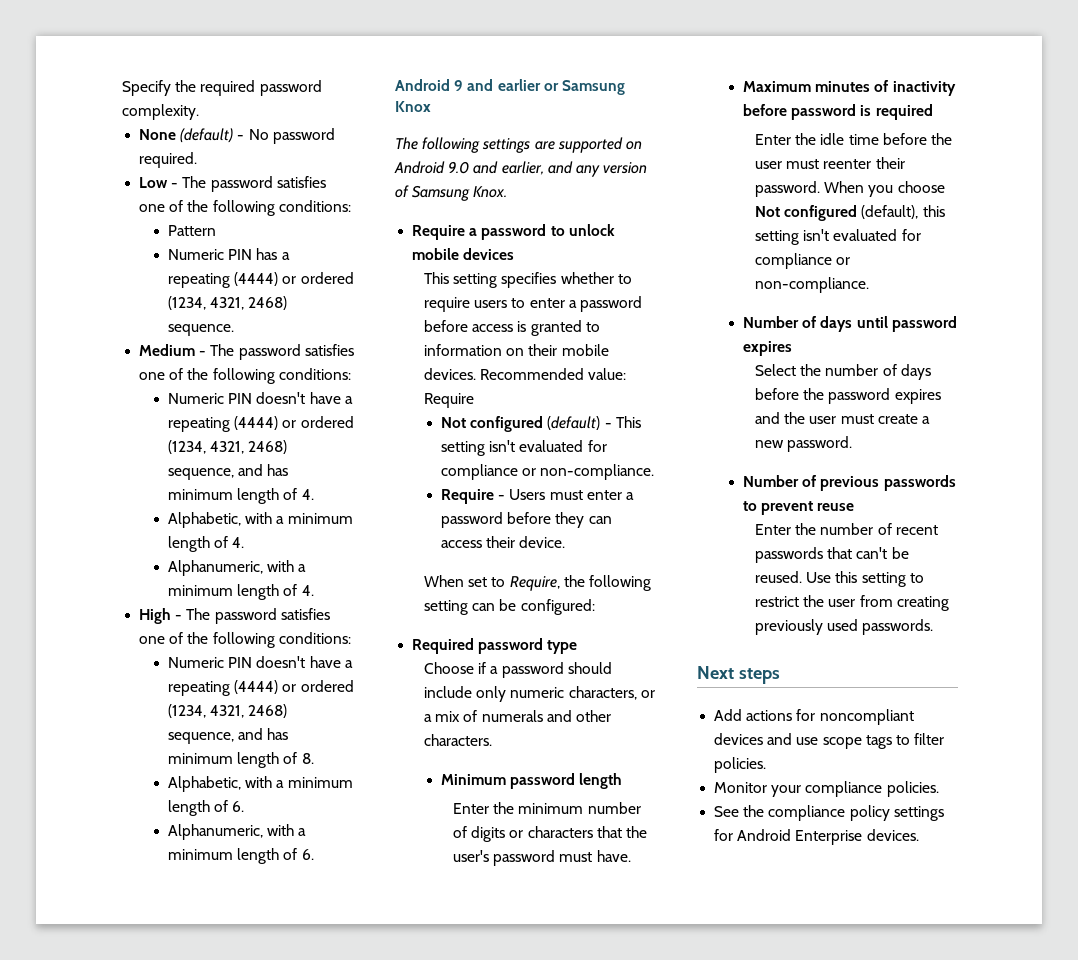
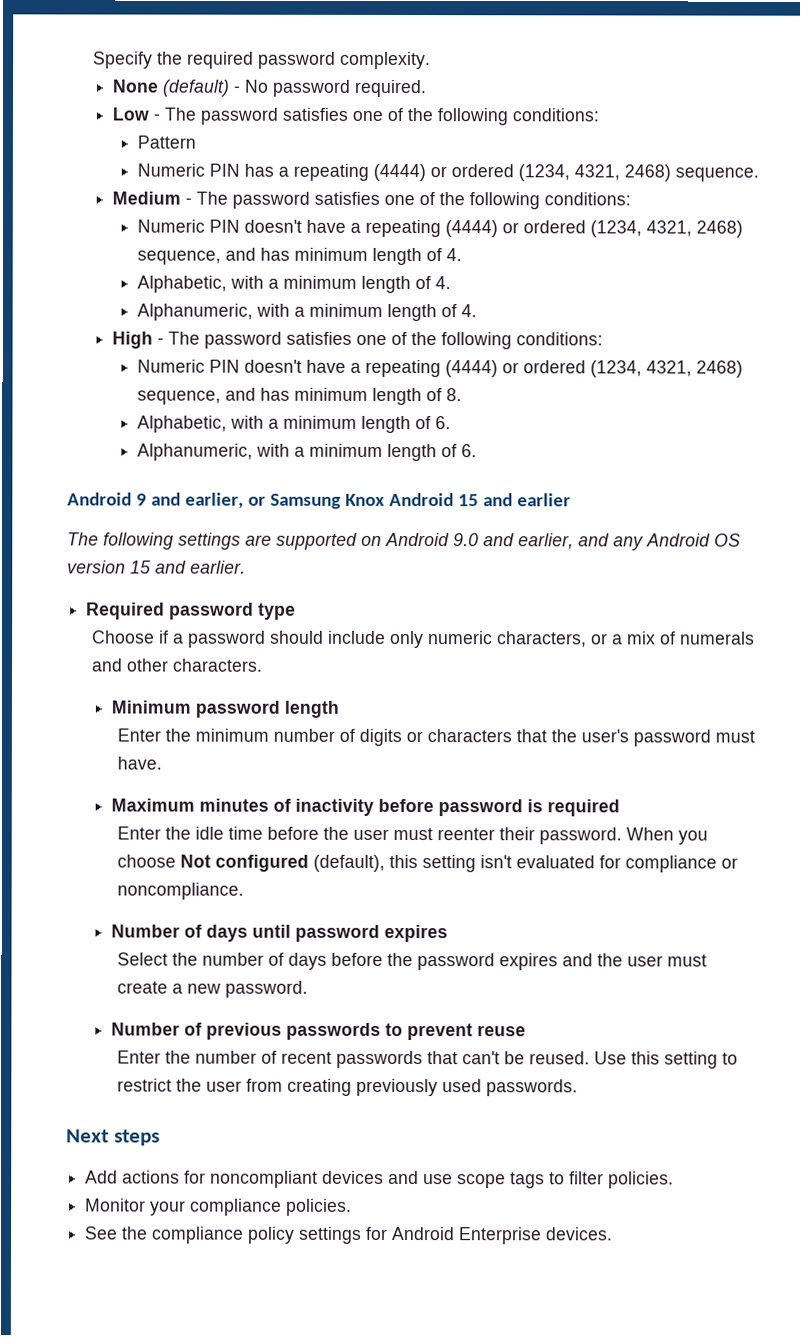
[497,79,541,91] earlier -> [184,492,244,509] earlier,
(431, 106) none -> [388,492,571,507] Android 15 and earlier
[603,162,648,174] [395,185,508,201] [412,224,615,240] [412,248,515,260] [423,272,632,288] [423,296,642,312] [423,320,600,336] [423,344,609,356] [423,368,627,380] [423,393,474,408] [441,416,641,432] [441,440,607,456] [441,464,655,480] [441,489,634,504] [441,512,612,528] [441,536,566,548] [423,575,651,591] [423,599,595,615] version of Samsung Knox. // Require a password to unlock mobile devices // This setting specifies whether to require users to enter a password before access is granted to information on their mobile devices. Recommended value: Require // Not configured (default) - This setting isn't evaluated for compliance or non-compliance. // Require - Users must enter a password before they can access their device. // When set to Require, the following setting can be configured: -> [646,533,741,547] [67,560,246,574] Android OS version 15 and earlier.
[754,277,869,293] non-compliance. -> [116,882,244,900] noncompliance.

